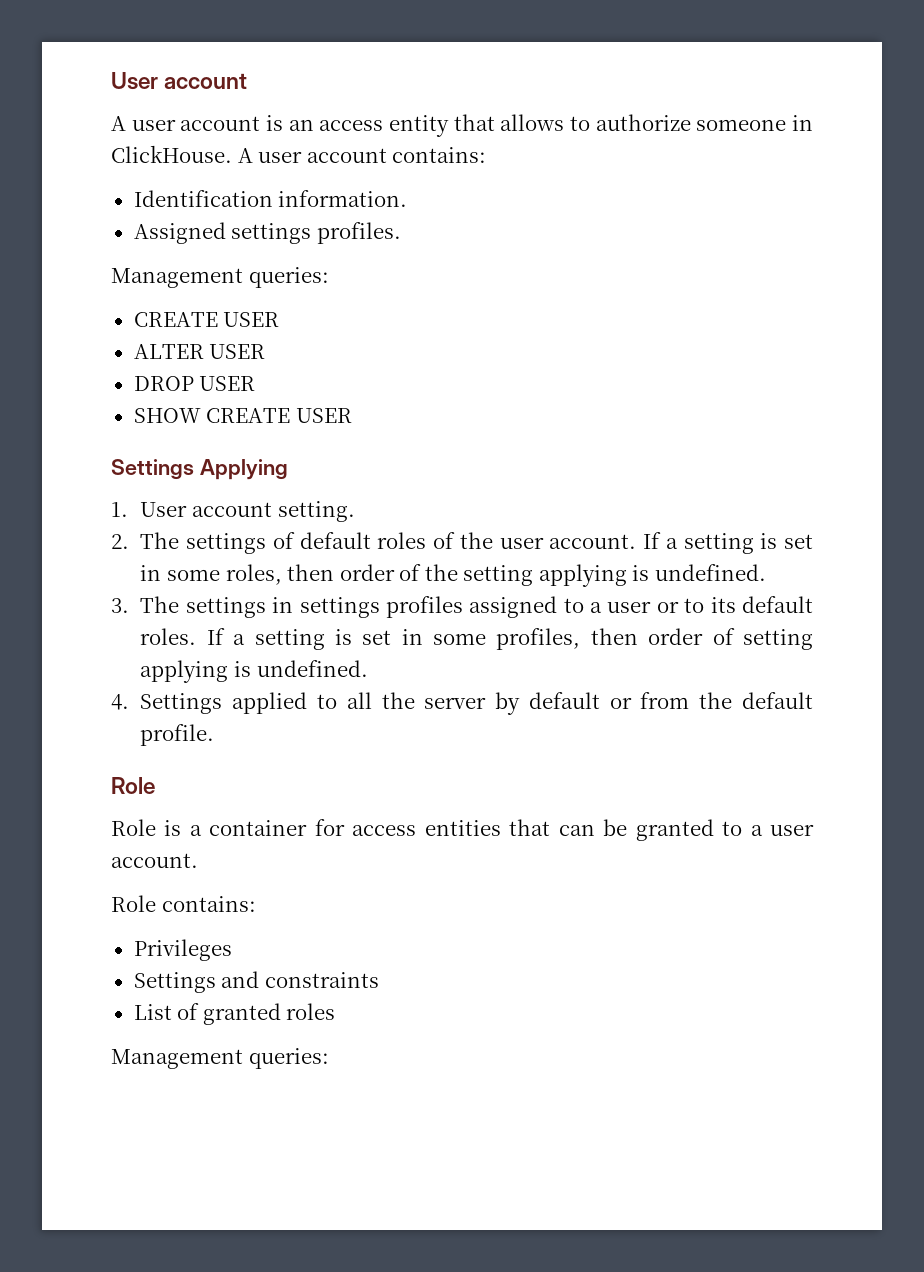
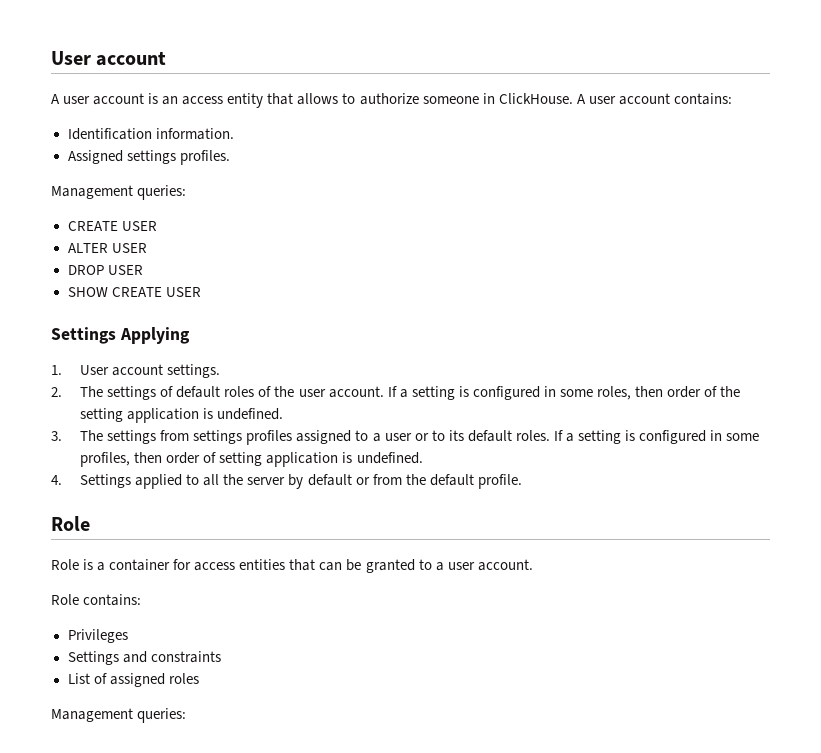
[277,501,355,522] setting. -> [167,364,221,378] settings.
[784,534,813,549] set -> [472,386,540,400] configured
[538,564,627,587] applying -> [127,408,200,423] application
[272,597,294,613] in -> [160,430,190,441] from
[362,630,392,645] set -> [639,430,707,444] configured
[140,660,229,683] applying -> [266,452,339,467] application
[202,1003,281,1025] granted -> [109,673,165,687] assigned

